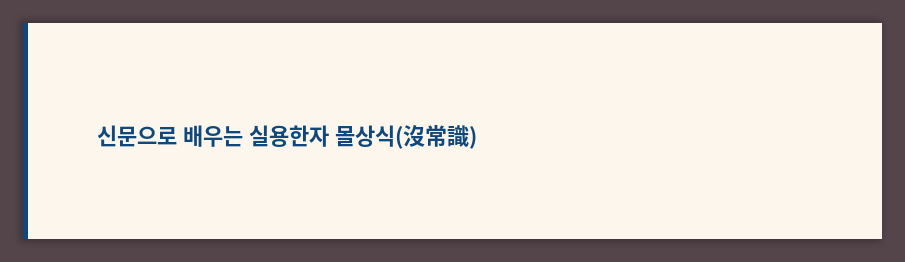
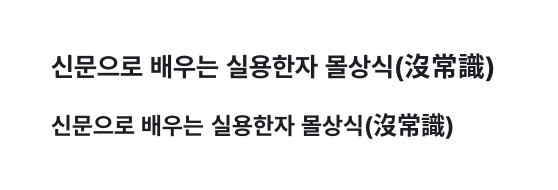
[97,125,477,149] 신문으로 배우는 실용한자 몰상식(沒常識) -> [51,53,496,82] [51,113,455,139] 신문으로 배우는 실용한자 몰상식(沒常識) // 신문으로 배우는 실용한자 몰상식(沒常識)

